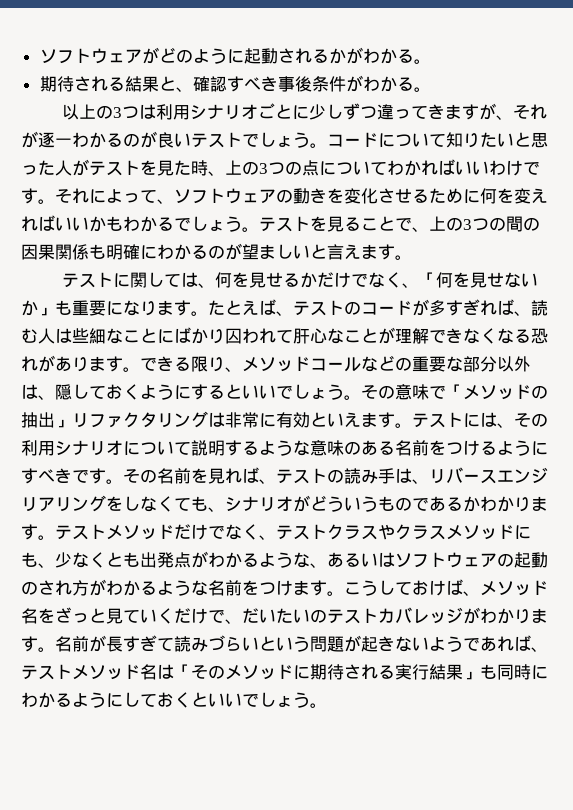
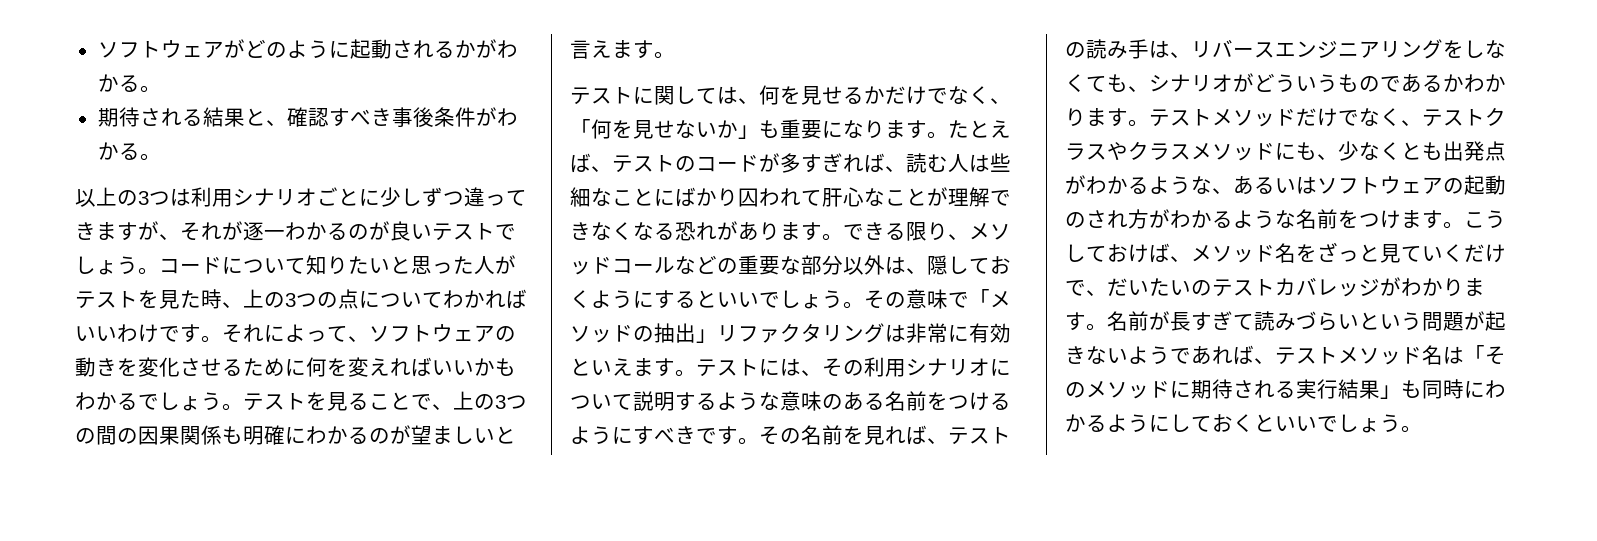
[21,497,38,512] リ -> [1338,43,1359,57] ニ

